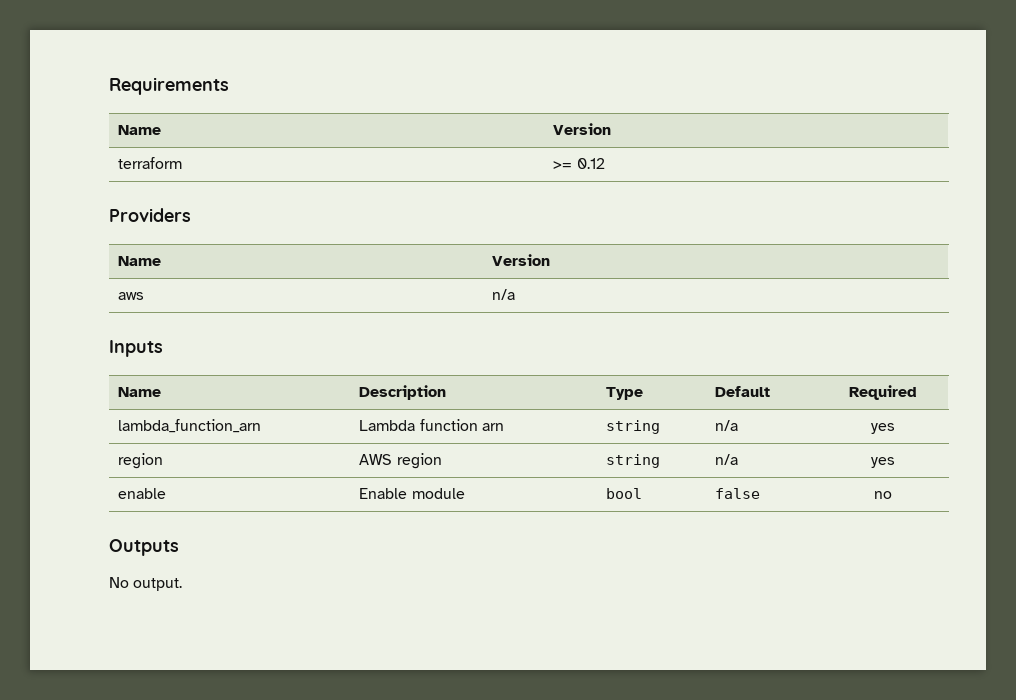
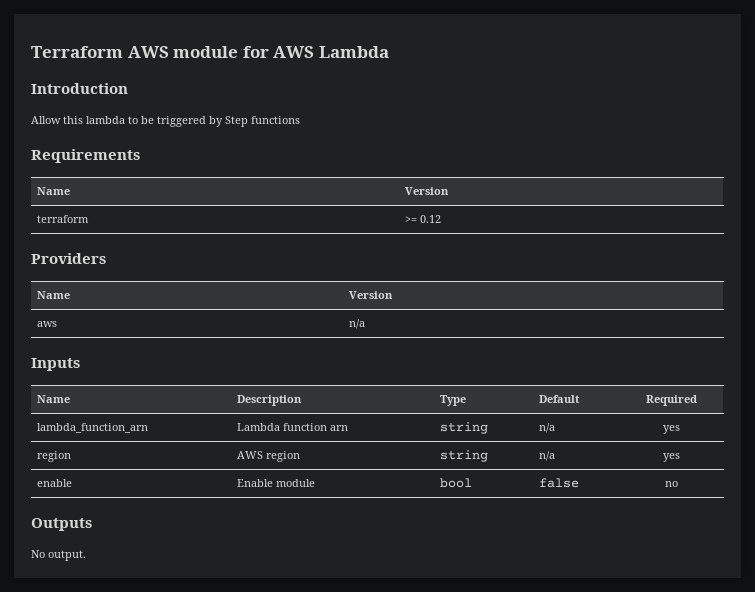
(109, 86) none -> [31,46,389,58] [31,83,128,94] [31,116,300,127] Terraform AWS module for AWS Lambda // Introduction // Allow this lambda to be triggered by Step functions //

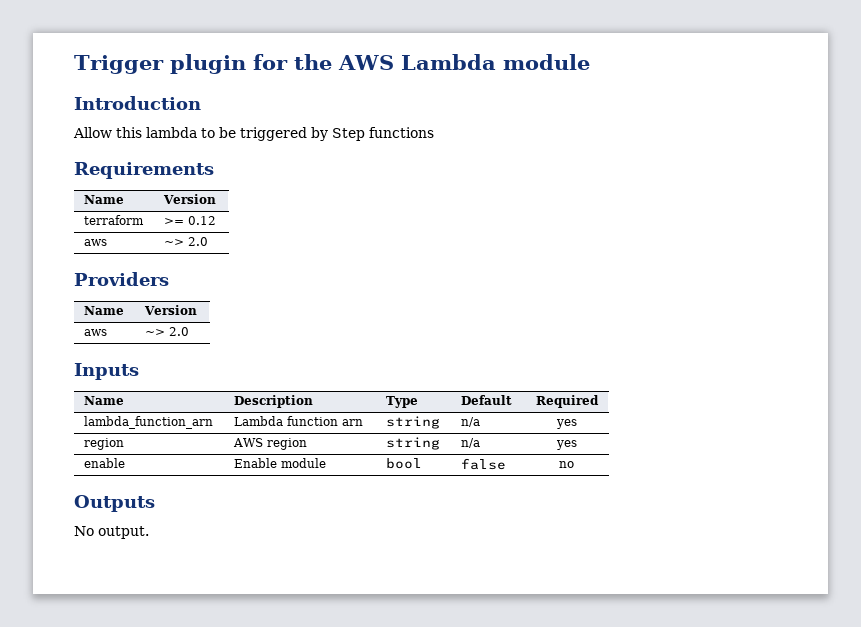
[31,46,269,58] Terraform AWS module for -> [74,54,332,74] Trigger plugin for the
(389, 52) none -> [502,54,590,70] module
(442, 219) none -> [84,239,108,246] [164,237,209,246] // aws | ~> 2.0
[349,319,366,329] n/a -> [145,327,190,336] ~> 2.0

